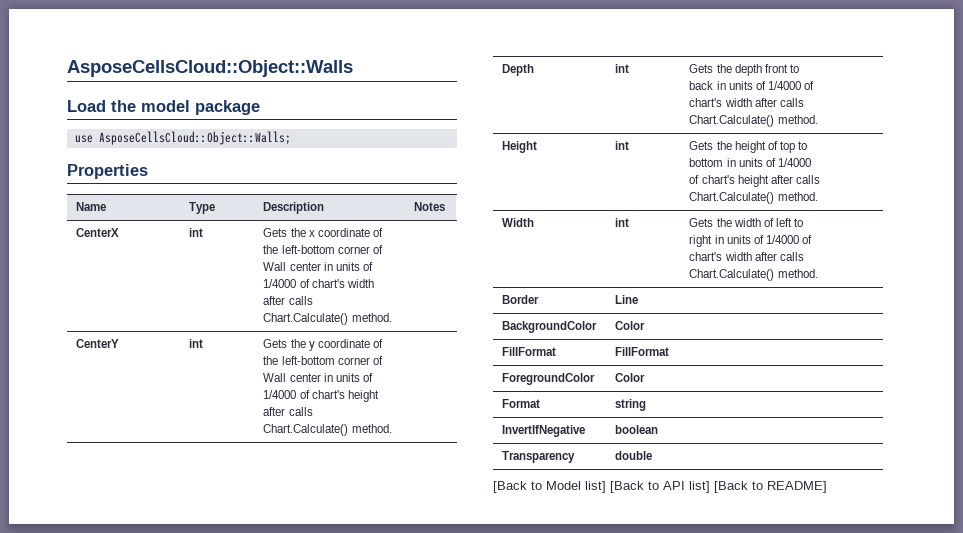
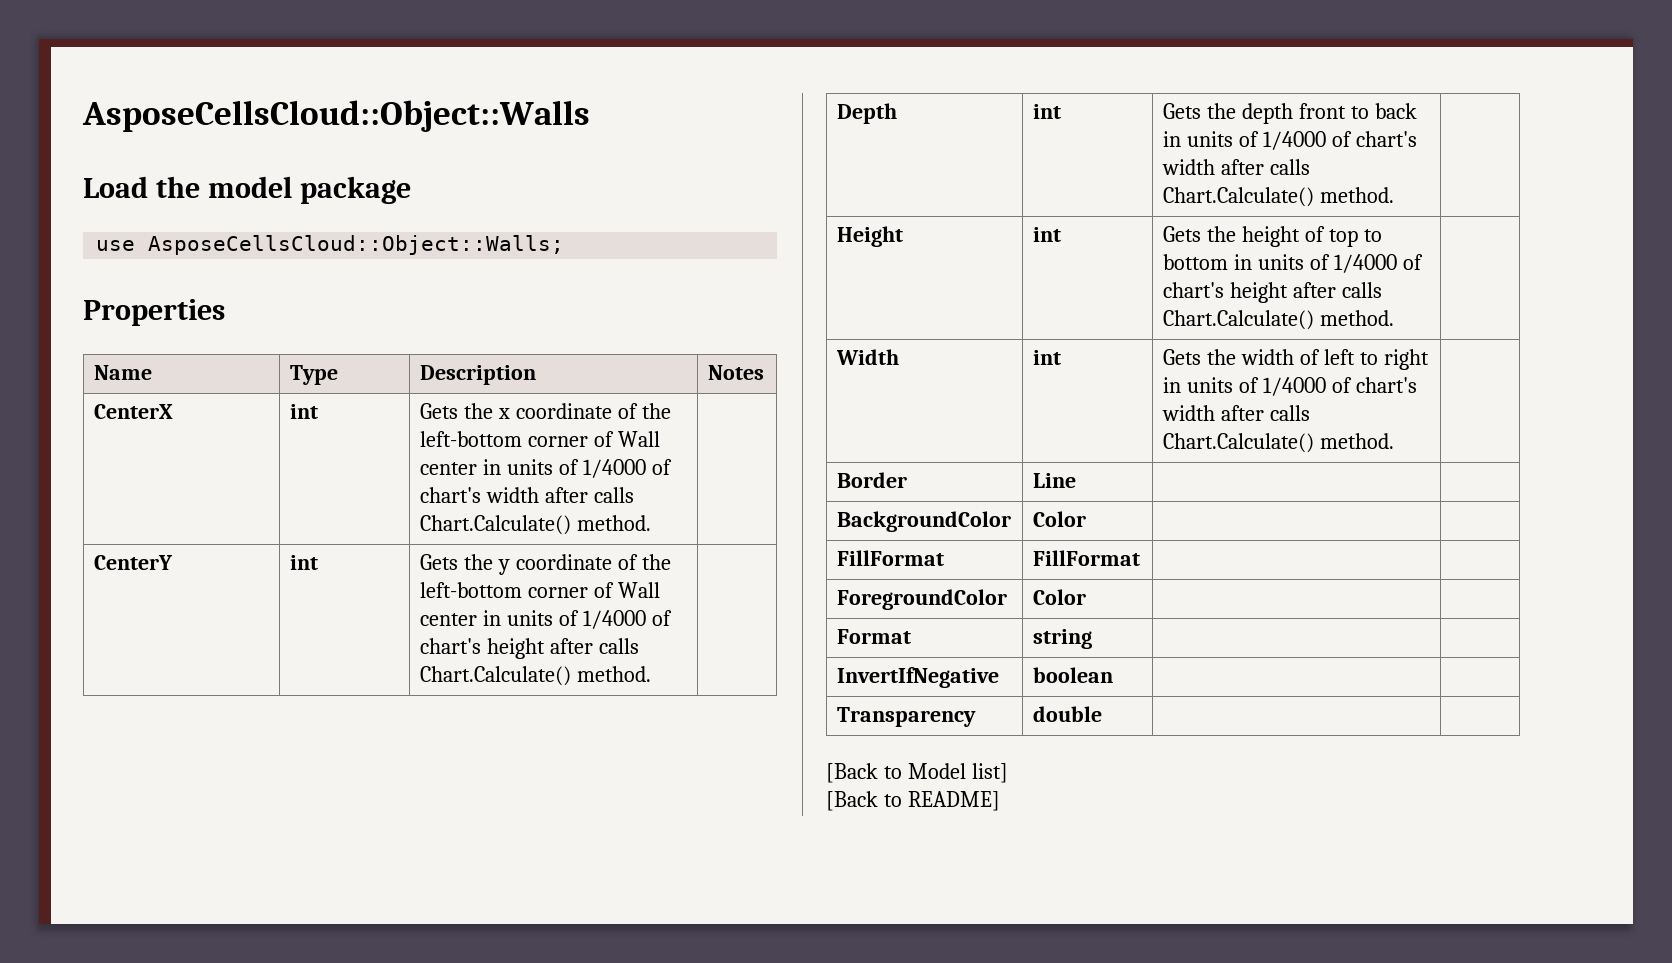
[610,481,710,493] [Back to API list] -> (1008, 773) //

